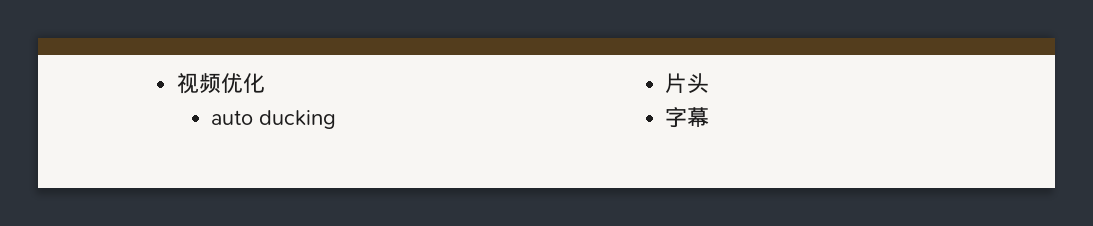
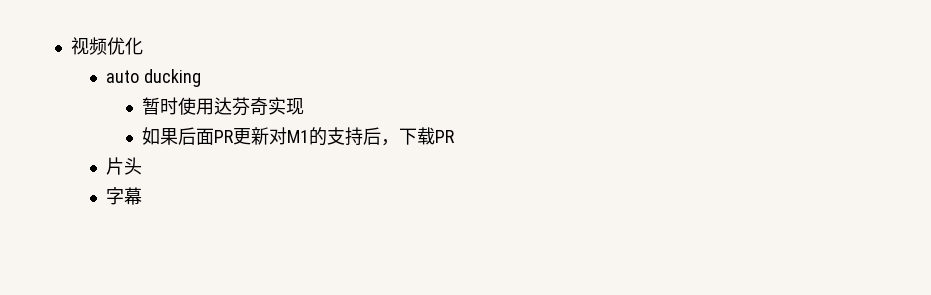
(337, 119) none -> [142,97,305,116] [142,127,456,146] // 暂时使用达芬奇实现 // 如果后面PR更新对M1的支持后，下载PR

